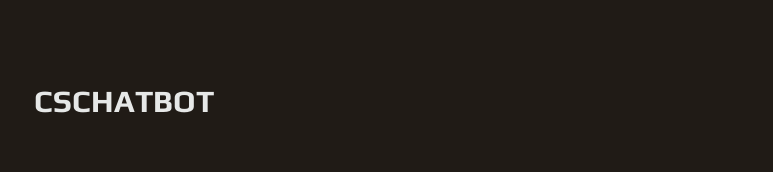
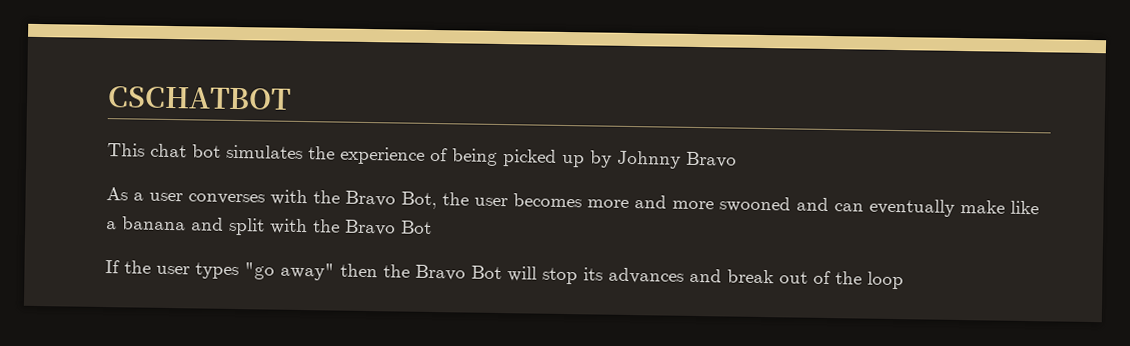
(214, 102) none -> [107,143,737,169] [106,187,1039,217] [106,216,432,236] [105,260,904,290] // This chat bot simulates the experience of being picked up by Johnny Bravo // As a user converses with the Bravo Bot, the user becomes more and more swooned and can eventually make like a banana and split with the Bravo Bot // If the user types "go away" then the Bravo Bot will stop its advances and break out of the loop

